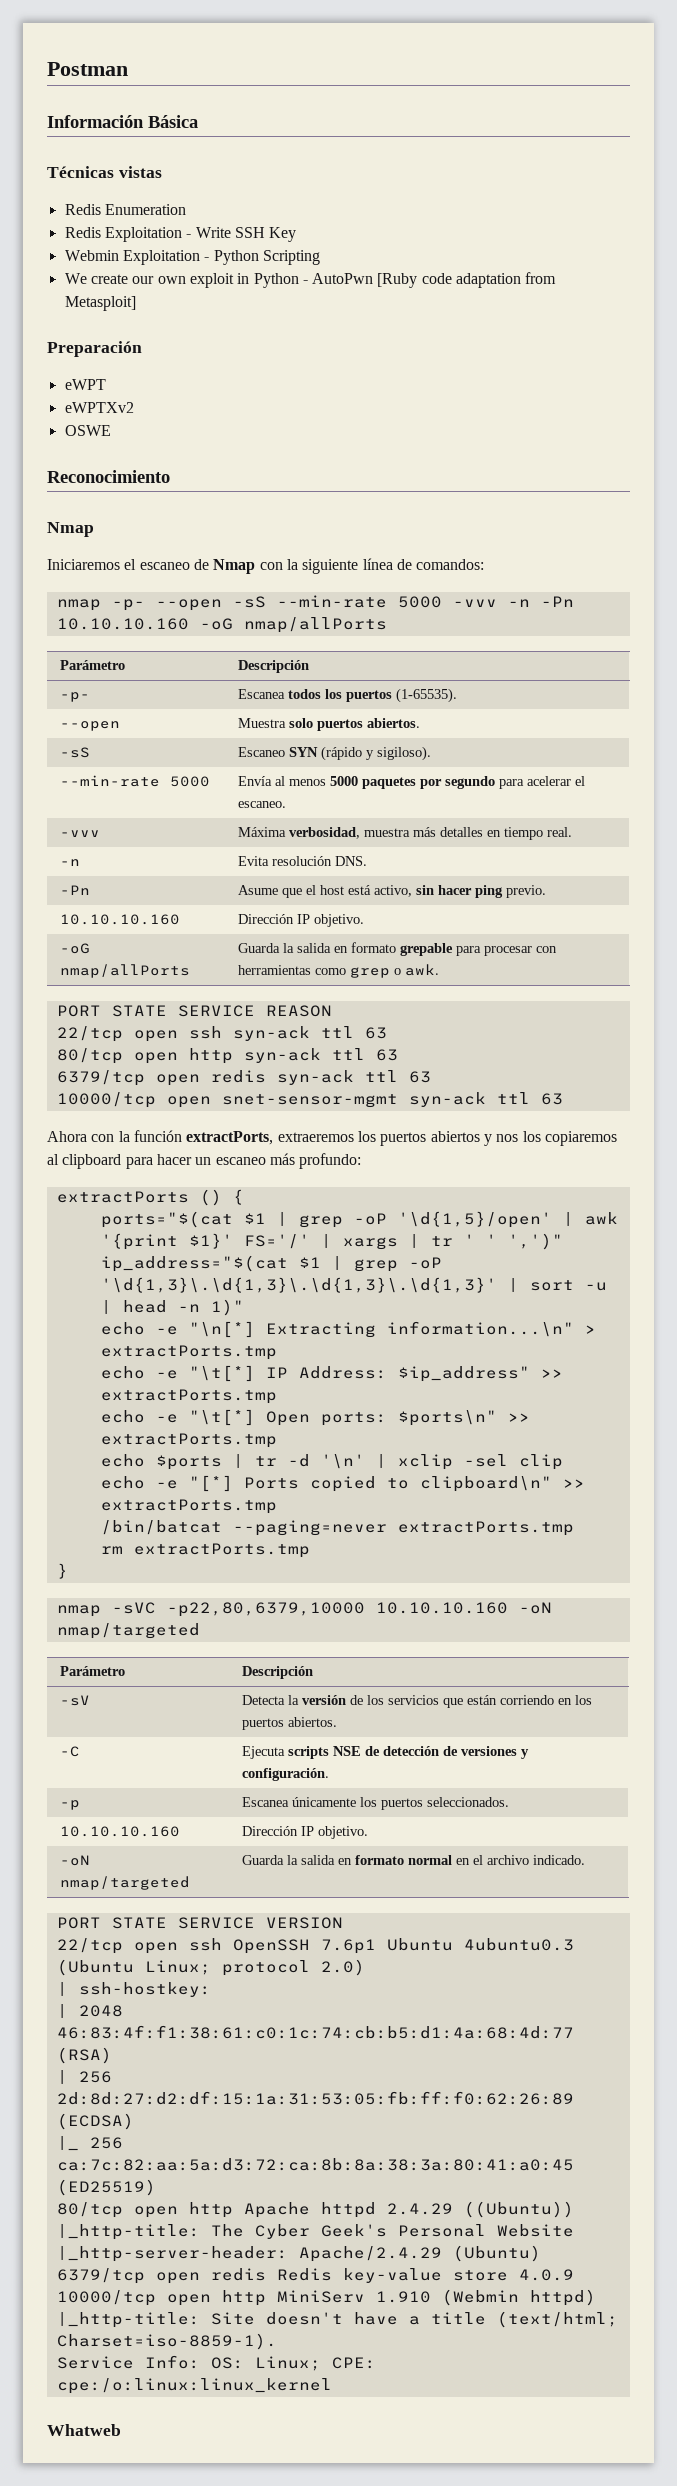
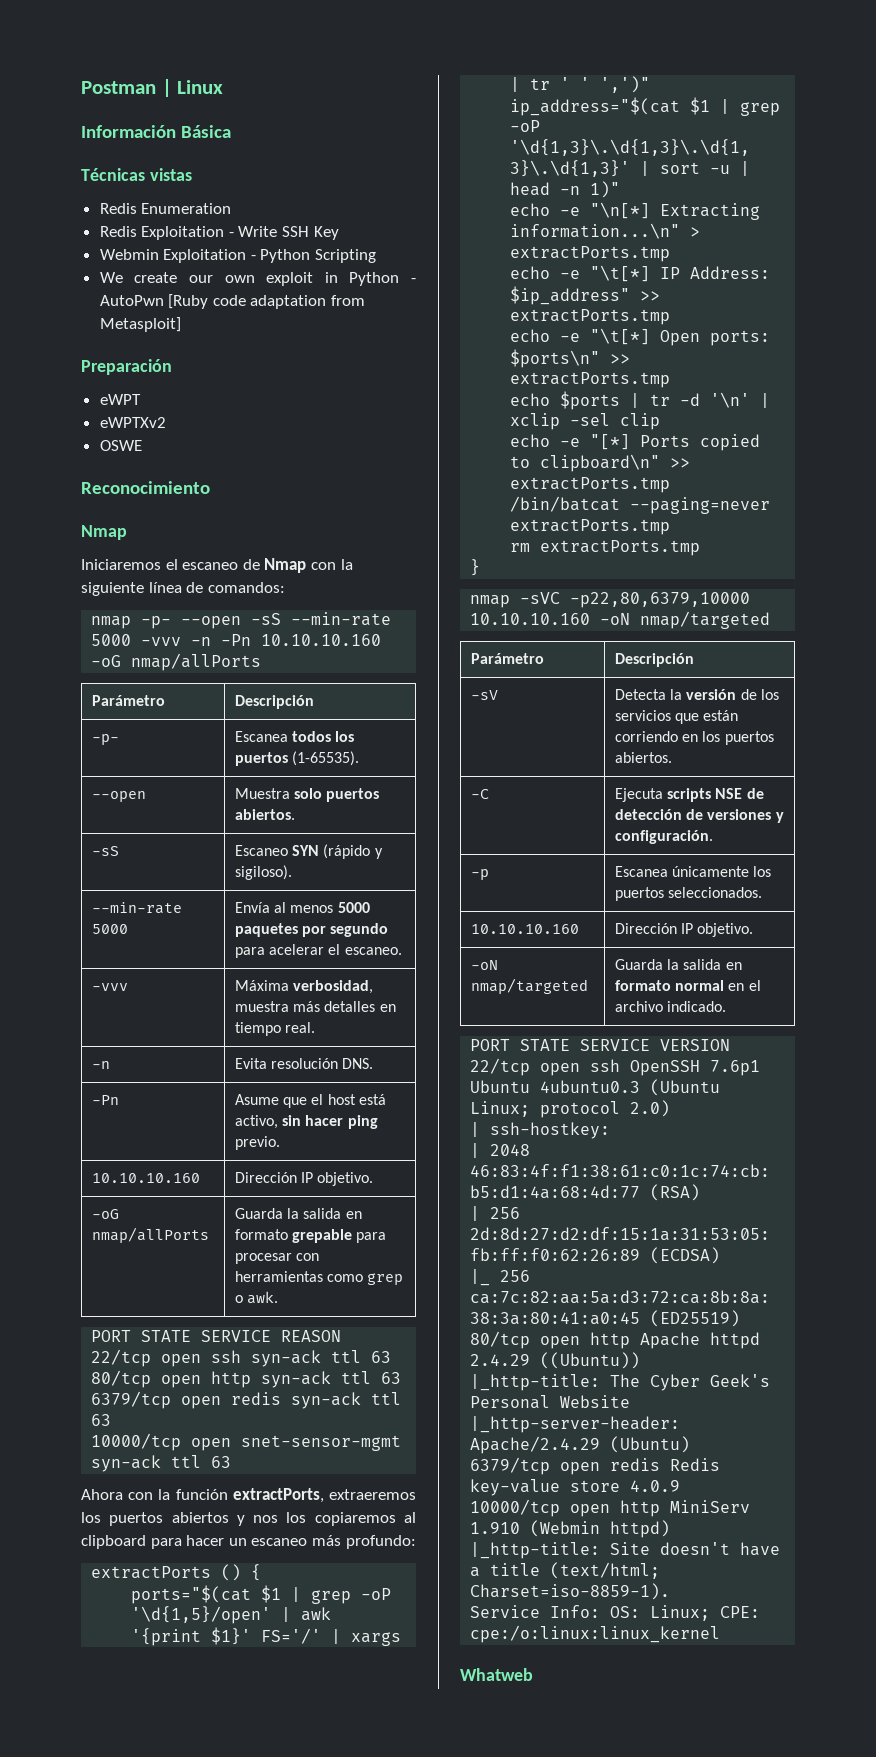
(128, 69) none -> [161,79,224,97] | Linux

